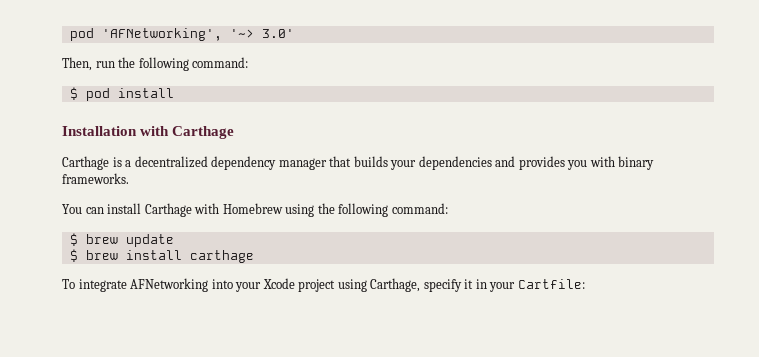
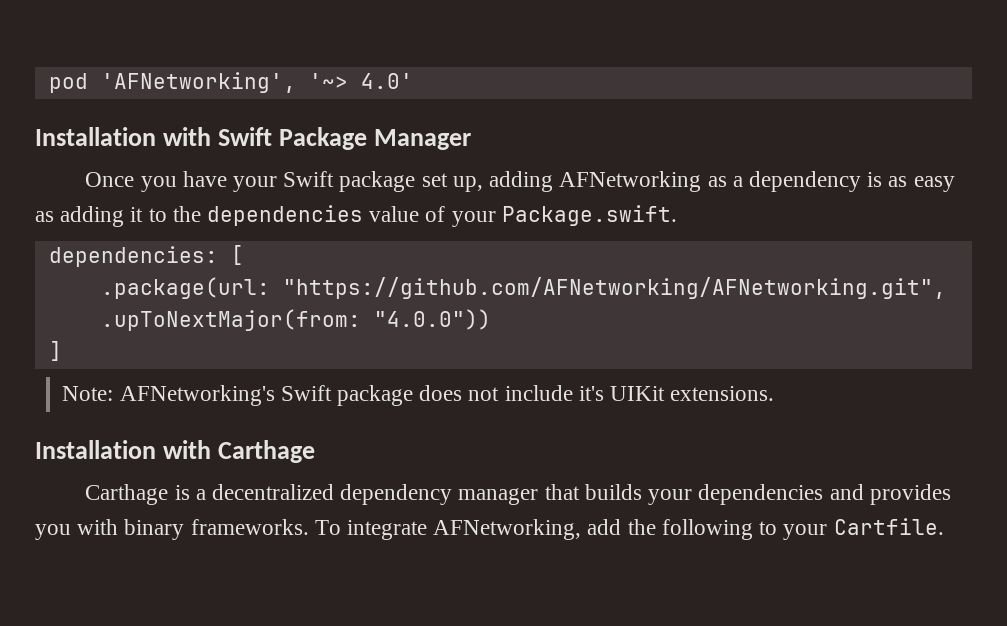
[261,29,294,38] [62,57,249,71] [69,87,174,101] 3.0' // Then, run the following command: // $ pod install -> [360,73,413,89] [35,127,472,150] [85,171,955,192] [35,205,677,227] [48,245,244,267] [100,277,946,299] [100,309,491,331] [48,341,62,361] [62,385,775,406] 4.0' // Installation with Swift Package Manager // Once you have your Swift package set up, adding AFNetworking as a dependency is as easy as adding it to the dependencies value of your Package.swift. // dependencies: [ // .package(url: "https://github.com/AFNetworking/AFNetworking.git", .upToNextMajor(from: "4.0.0")) // ] // Note: AFNetworking's Swift package does not include it's UIKit extensions.
[62,203,448,217] [69,233,174,247] [69,249,254,263] [62,278,585,292] // You can install Carthage with Homebrew using the following command: // $ brew update // $ brew install carthage // To integrate AFNetworking into your Xcode project using Carthage, specify it in your Cartfile: -> [314,518,944,540] To integrate AFNetworking, add the following to your Cartfile.

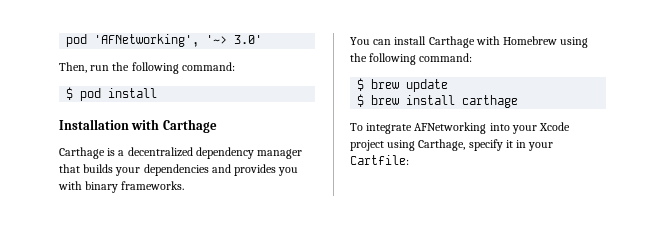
[360,73,413,89] [35,127,472,150] [85,171,955,192] [35,205,677,227] [48,245,244,267] [100,277,946,299] [100,309,491,331] [48,341,62,361] [62,385,775,406] 4.0' // Installation with Swift Package Manager // Once you have your Swift package set up, adding AFNetworking as a dependency is as easy as adding it to the dependencies value of your Package.swift. // dependencies: [ // .package(url: "https://github.com/AFNetworking/AFNetworking.git", .upToNextMajor(from: "4.0.0")) // ] // Note: AFNetworking's Swift package does not include it's UIKit extensions. -> [234,35,263,44] [59,62,235,74] [66,87,158,101] 3.0' // Then, run the following command: // $ pod install
[314,518,944,540] To integrate AFNetworking, add the following to your Cartfile. -> [350,36,589,48] [350,53,473,65] [357,78,449,92] [357,94,519,108] [350,122,571,134] [350,139,554,151] [350,155,409,165] // You can install Carthage with Homebrew using the following command: // $ brew update // $ brew install carthage // To integrate AFNetworking into your Xcode project using Carthage, specify it in your Cartfile:

